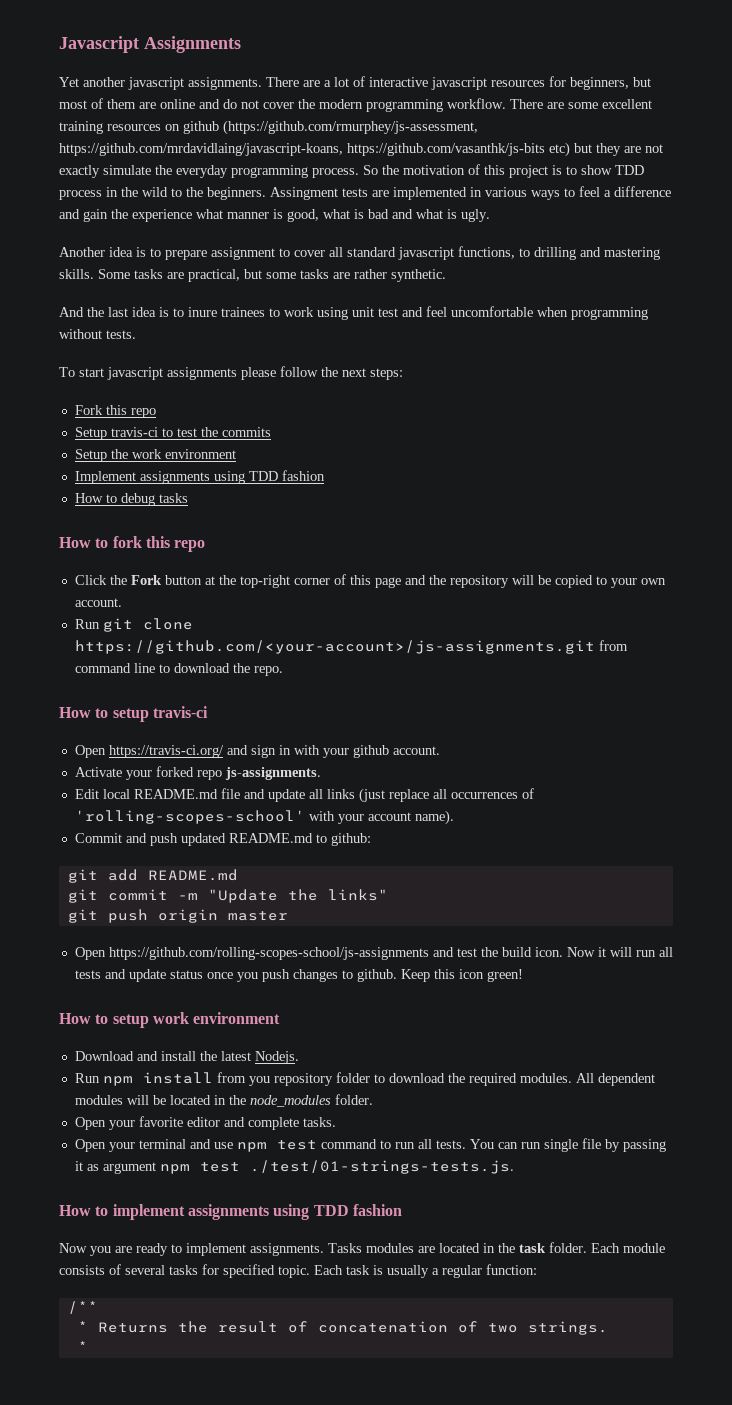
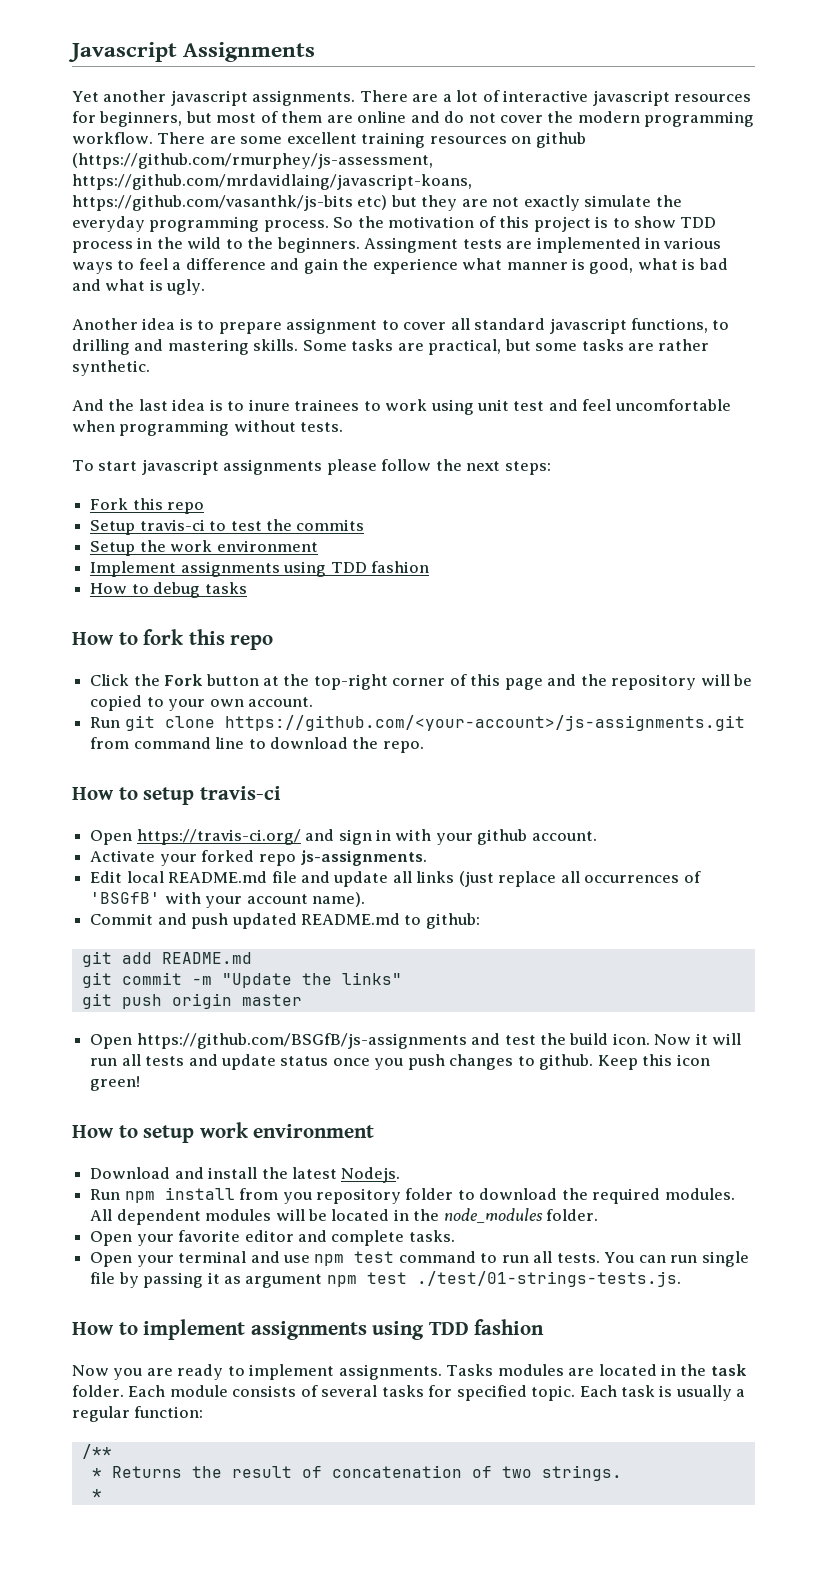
[74,810,305,824] 'rolling-scopes-school' -> [90,892,161,904] 'BSGfB'
[108,947,429,960] https://github.com/rolling-scopes-school/js-assignments -> [136,1033,467,1049] https://github.com/BSGfB/js-assignments

